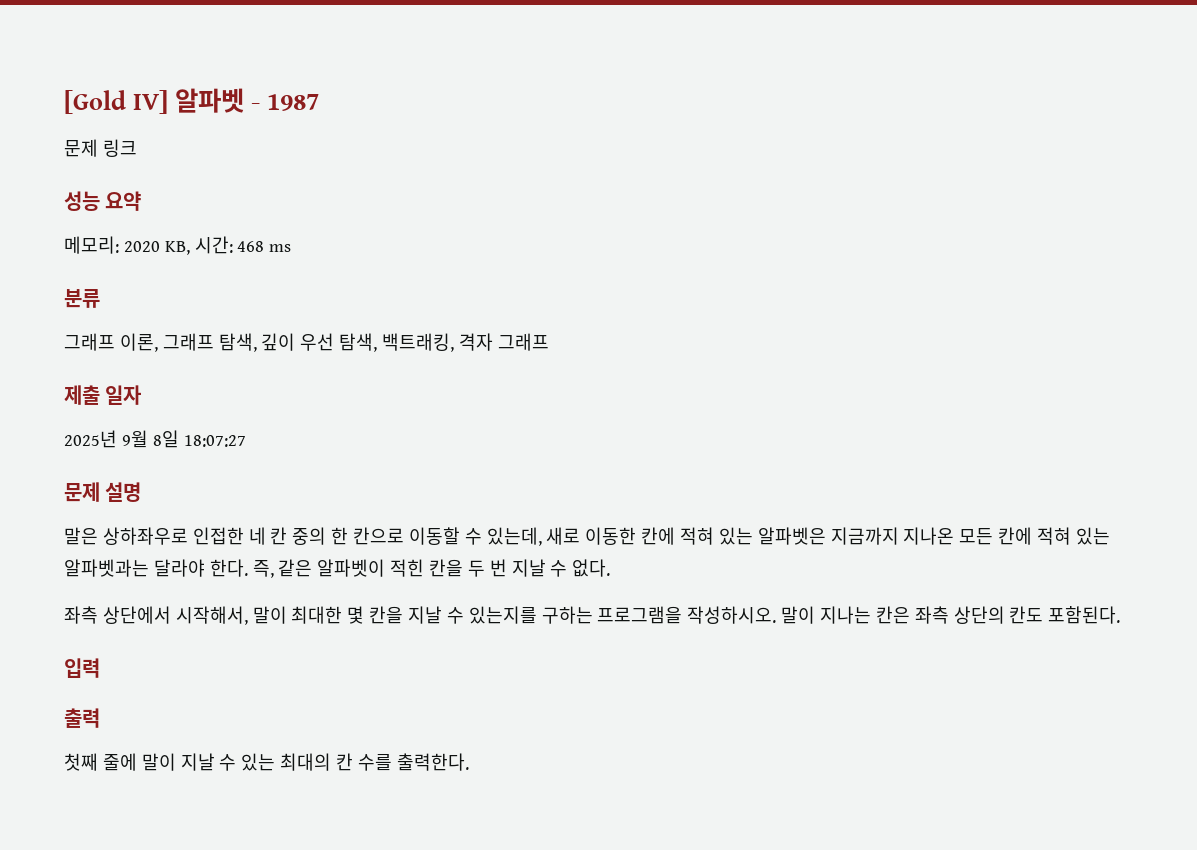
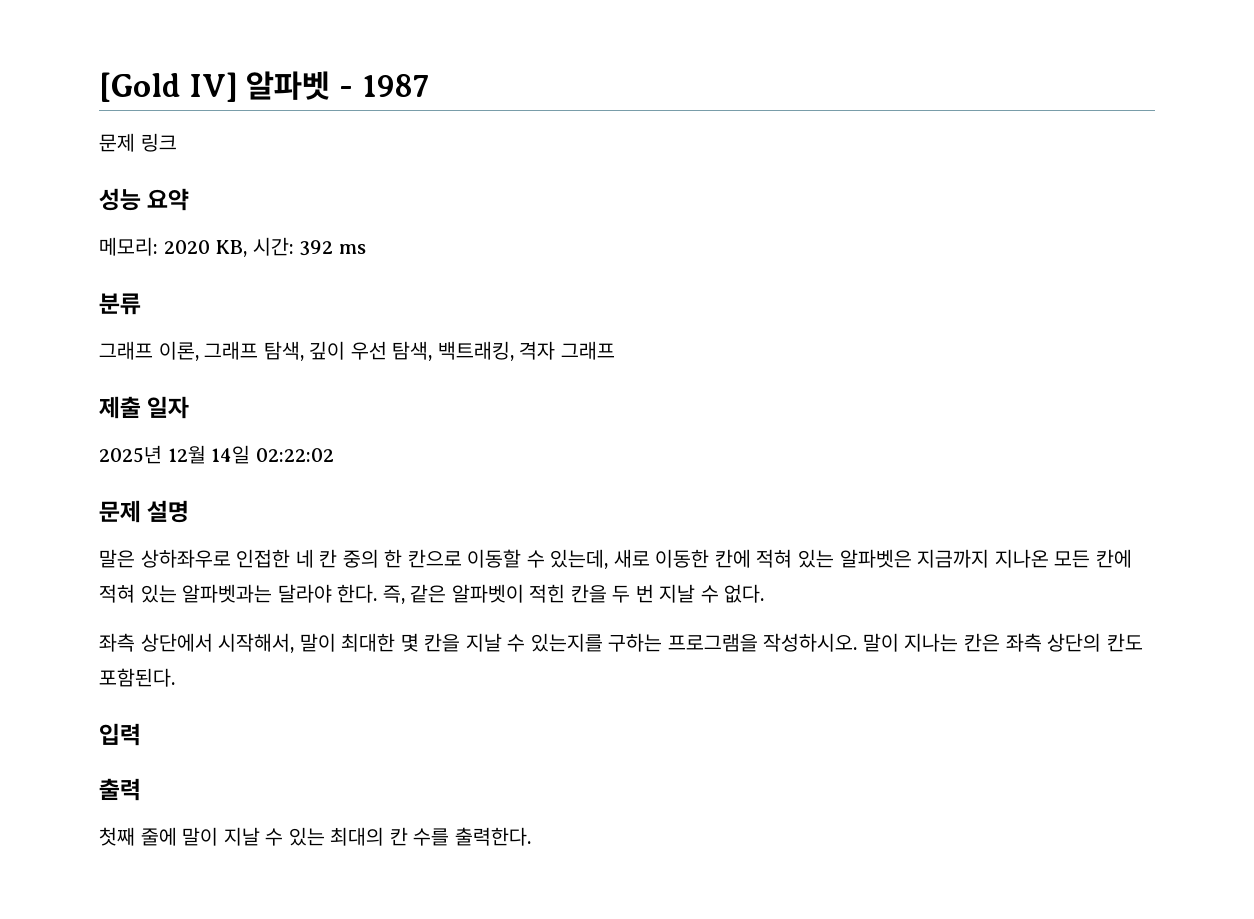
[237,241,265,252] 468 -> [299,240,334,256] 392
[121,430,246,448] 9월 8일 18:07:27 -> [167,445,334,464] 12월 14일 02:22:02

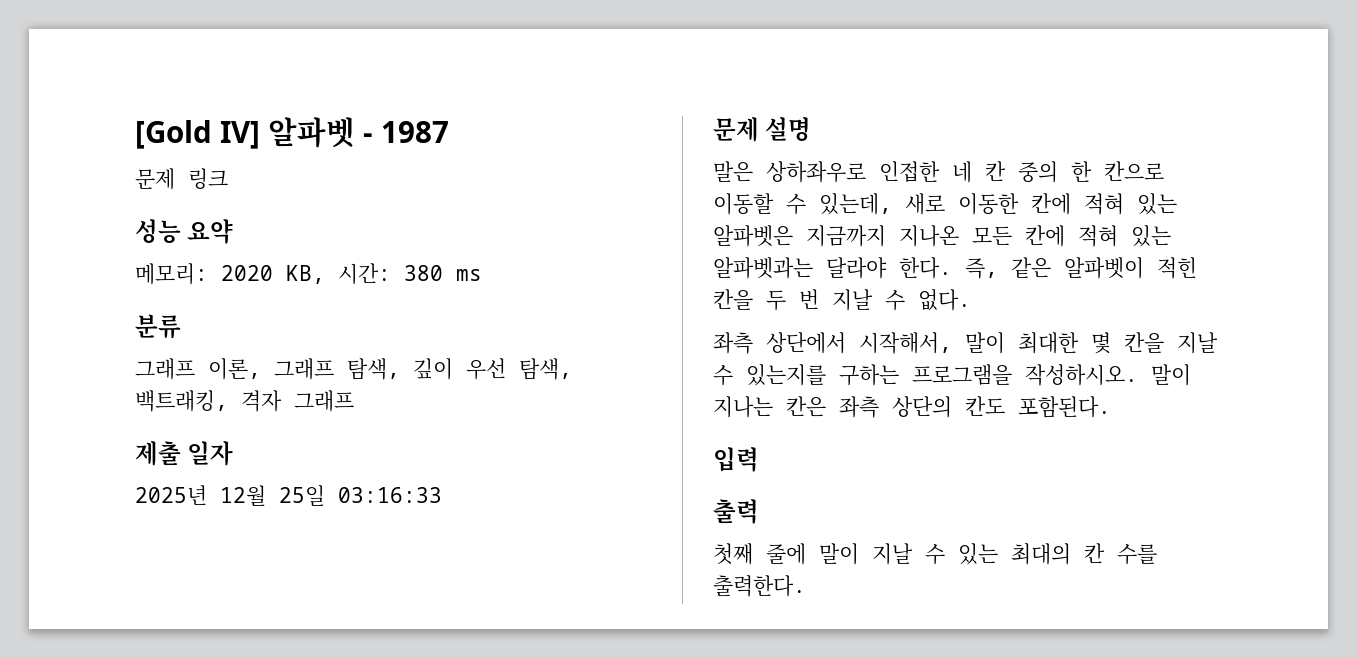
[299,240,334,256] 392 -> [404,265,443,281] 380
[211,445,334,464] 14일 02:22:02 -> [279,485,442,506] 25일 03:16:33

